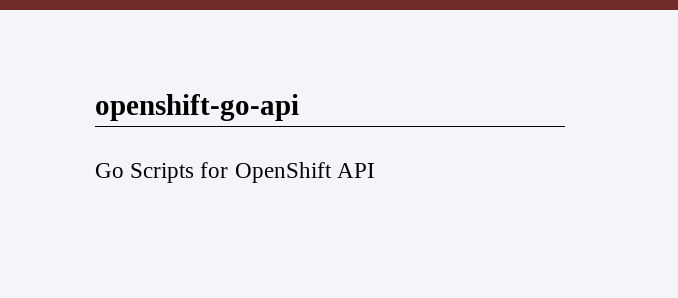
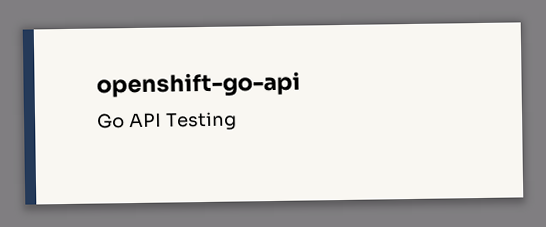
[130,162,375,183] Scripts for OpenShift API -> [127,111,237,131] API Testing

